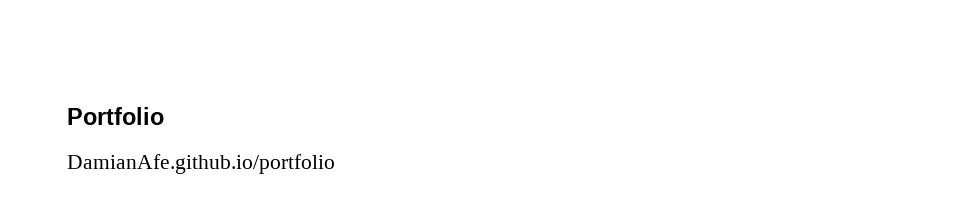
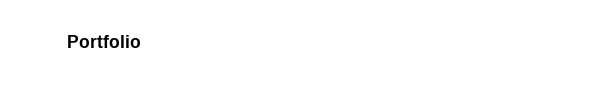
[67,154,335,174] // DamianAfe.github.io/portfolio -> (141, 41) none

